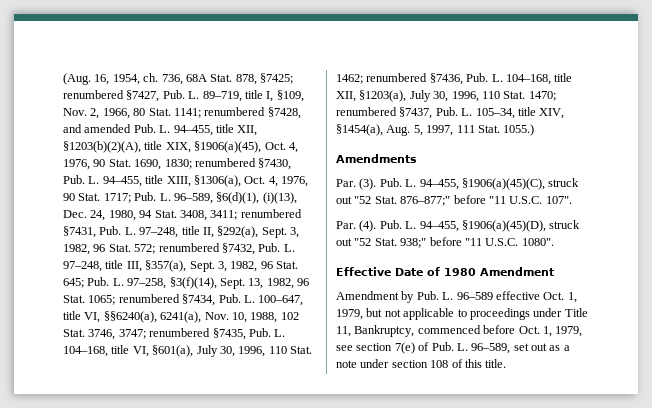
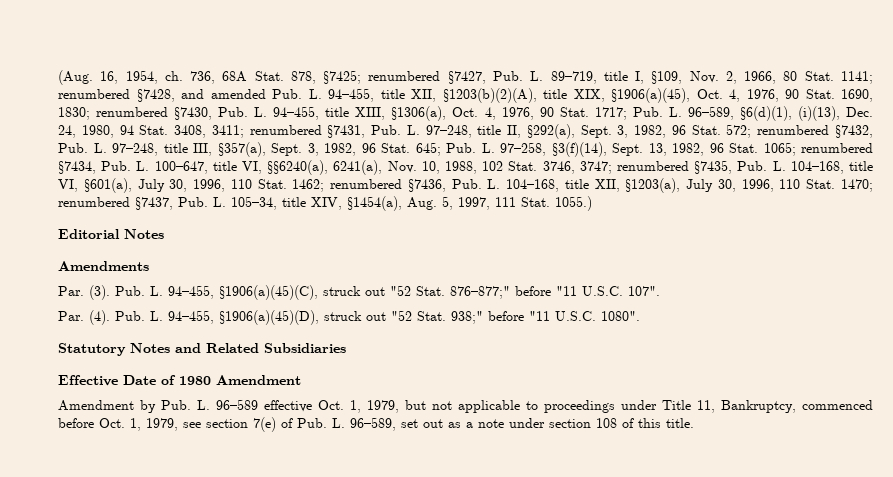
(535, 130) none -> [58,229,164,239] // Editorial Notes
(554, 242) none -> [58,343,346,356] // Statutory Notes and Related Subsidiaries

